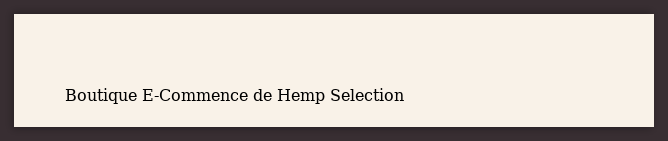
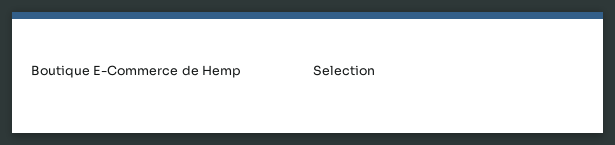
[142,89,248,101] E-Commence -> [93,65,179,76] E-Commerce

